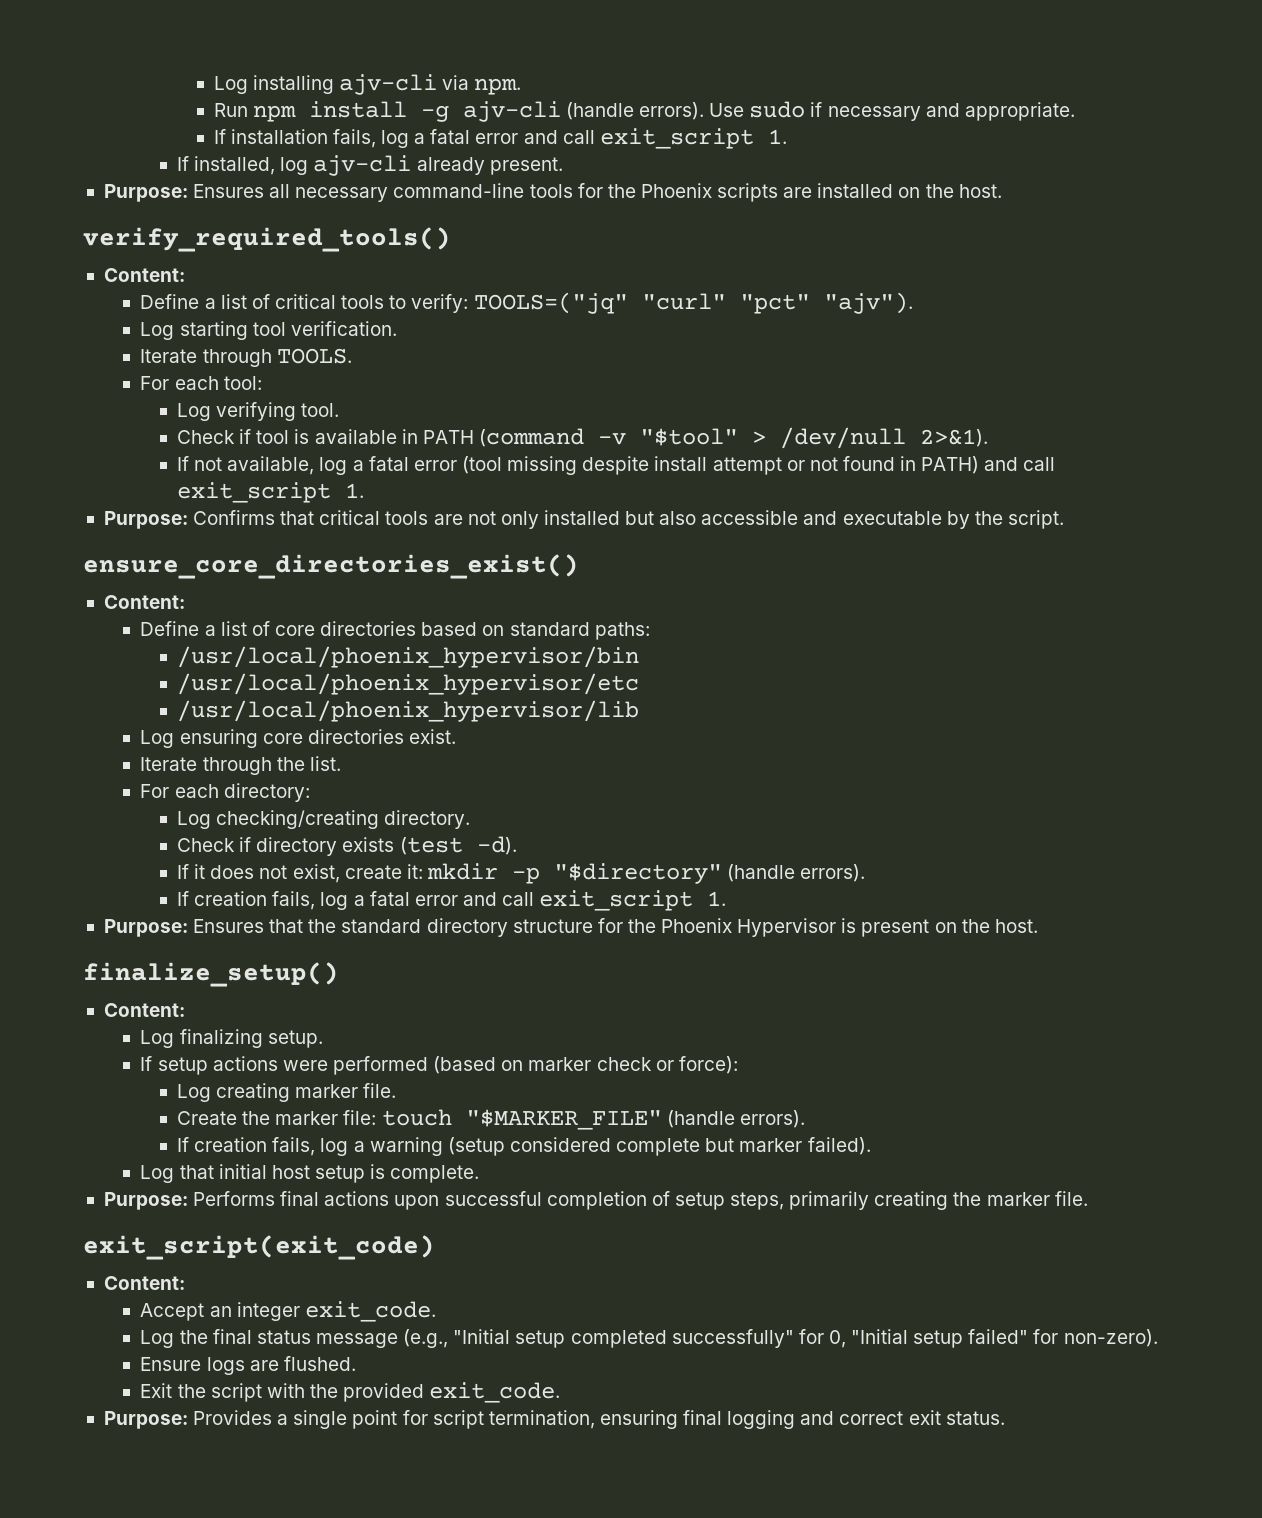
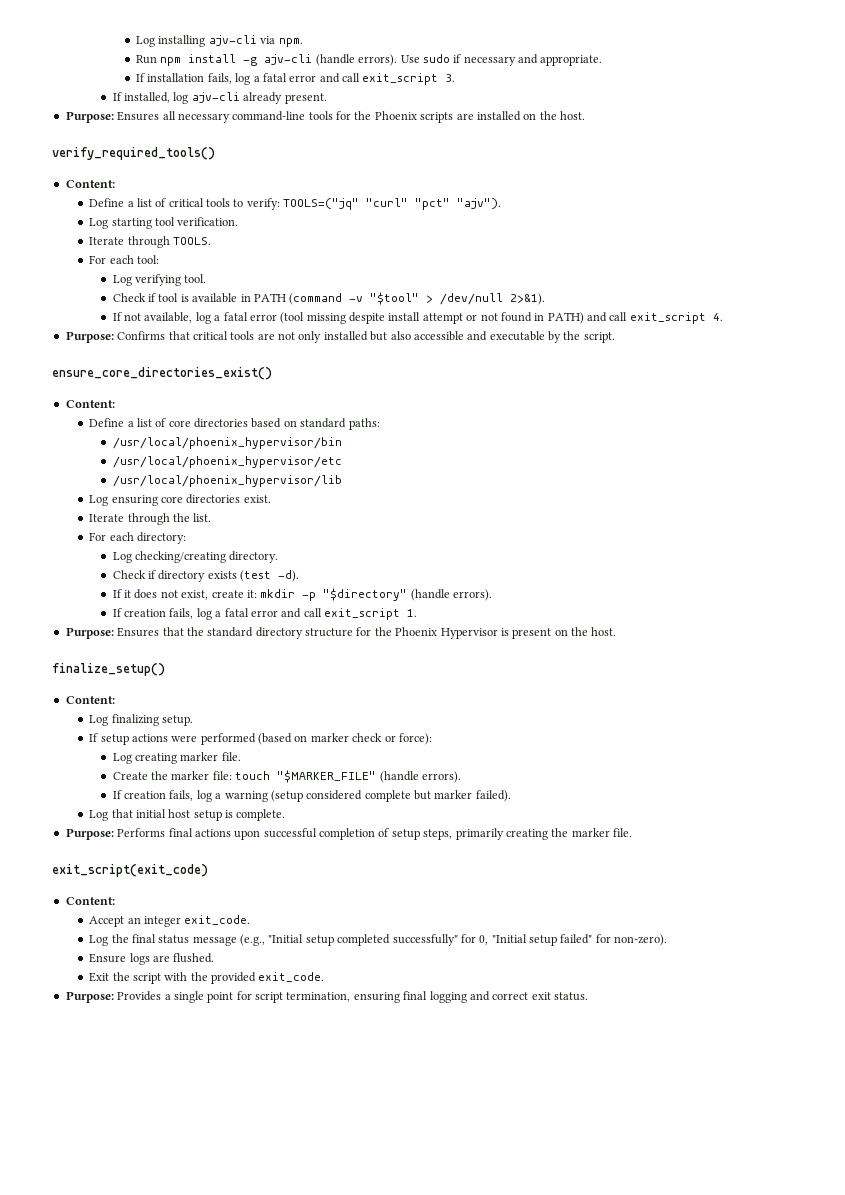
[767,129,787,144] 1. -> [445,74,456,82] 3.
[345,483,365,498] 1. -> [712,313,723,321] 4.

